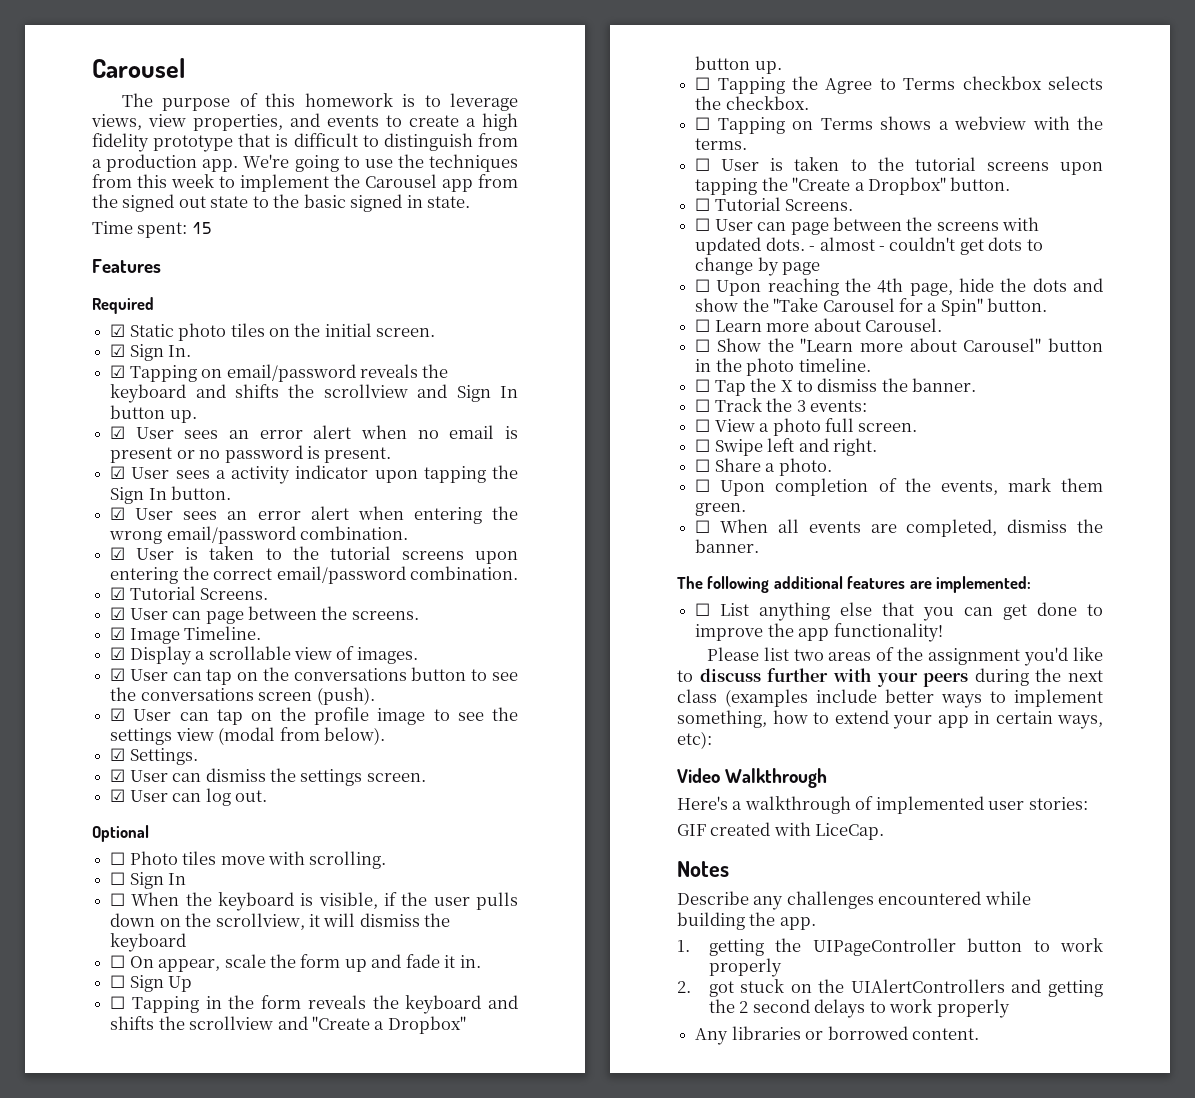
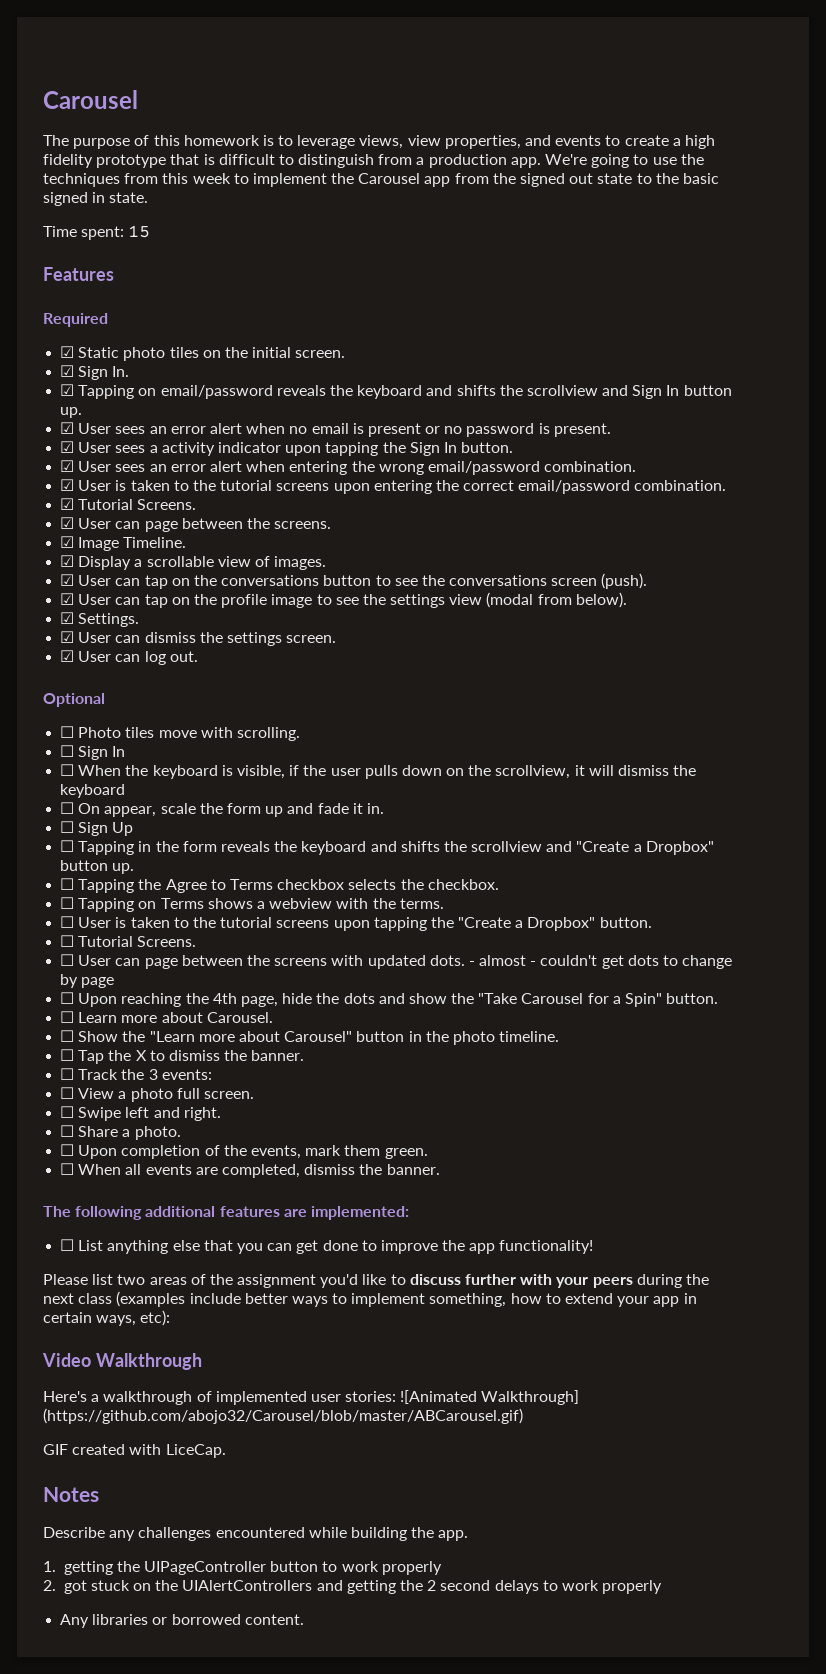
(1088, 803) none -> [400,1390,580,1405] [43,1408,523,1424] ![Animated Walkthrough] (https://github.com/abojo32/Carousel/blob/master/ABCarousel.gif)

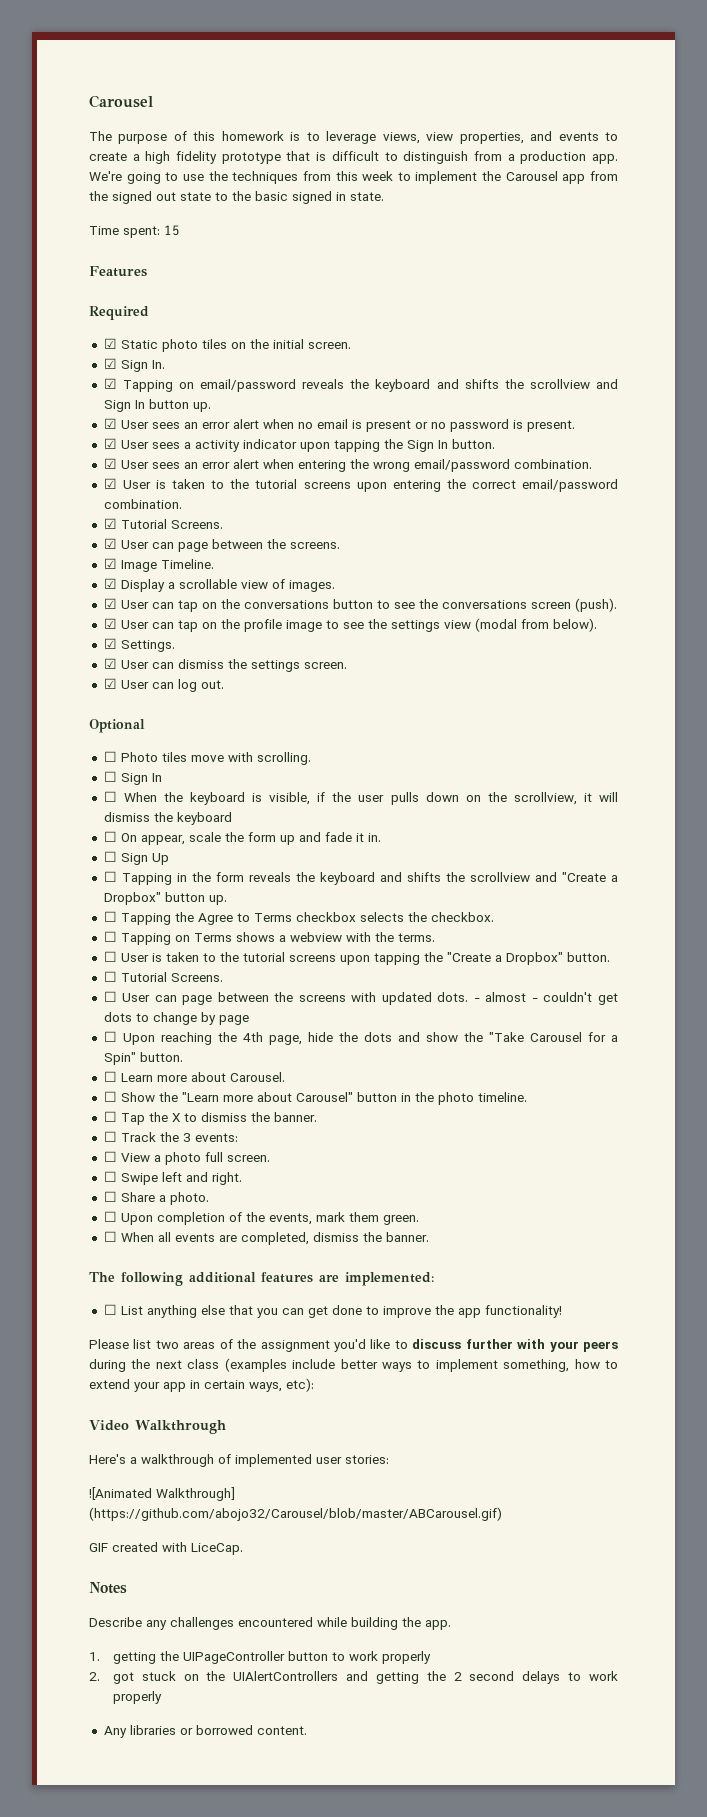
(397, 1396) none -> (389, 1459) //

